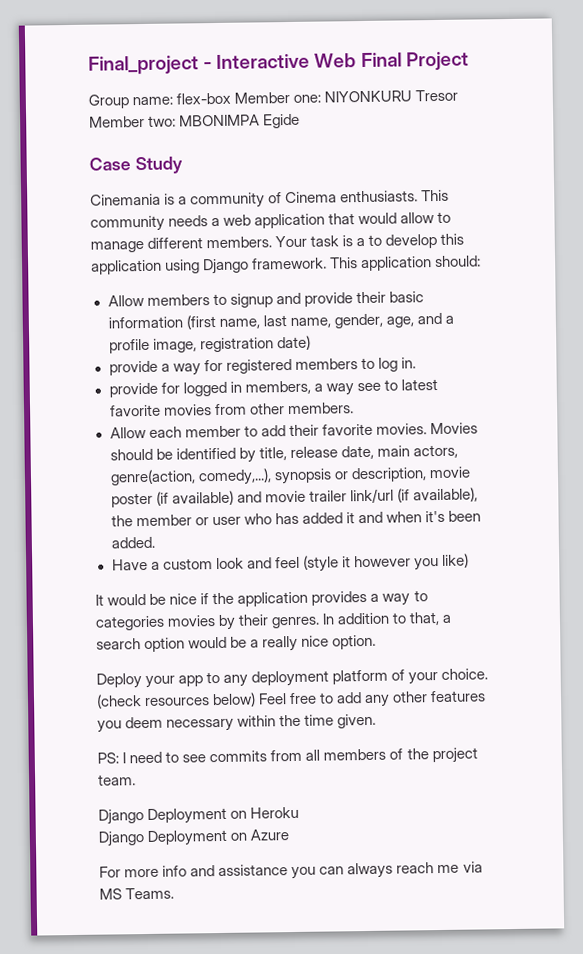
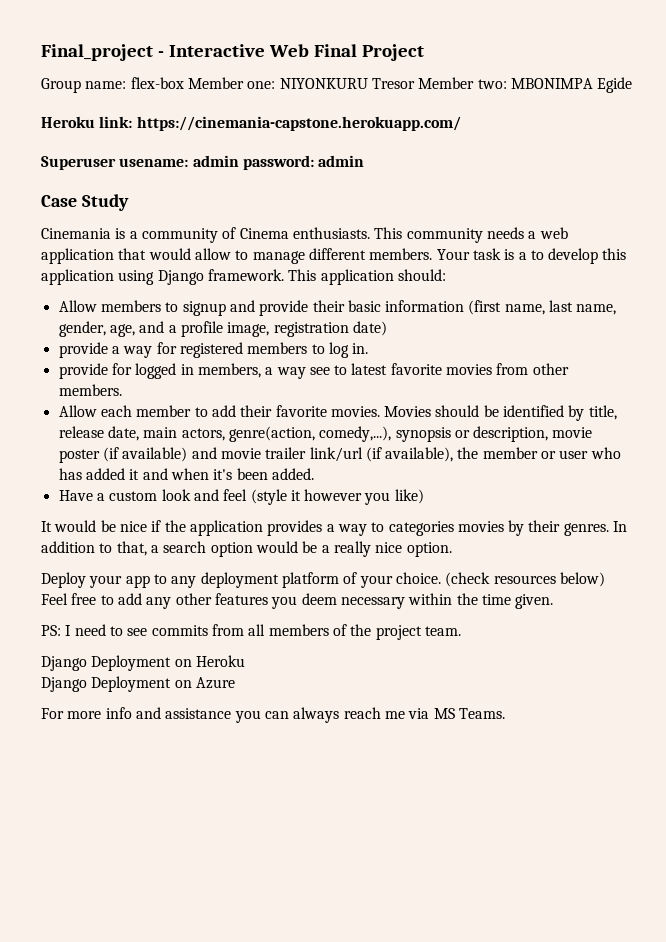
(301, 121) none -> [41,116,461,131] [41,155,365,170] // Heroku link: https://cinemania-capstone.herokuapp.com/ // Superuser usename: admin password: admin

